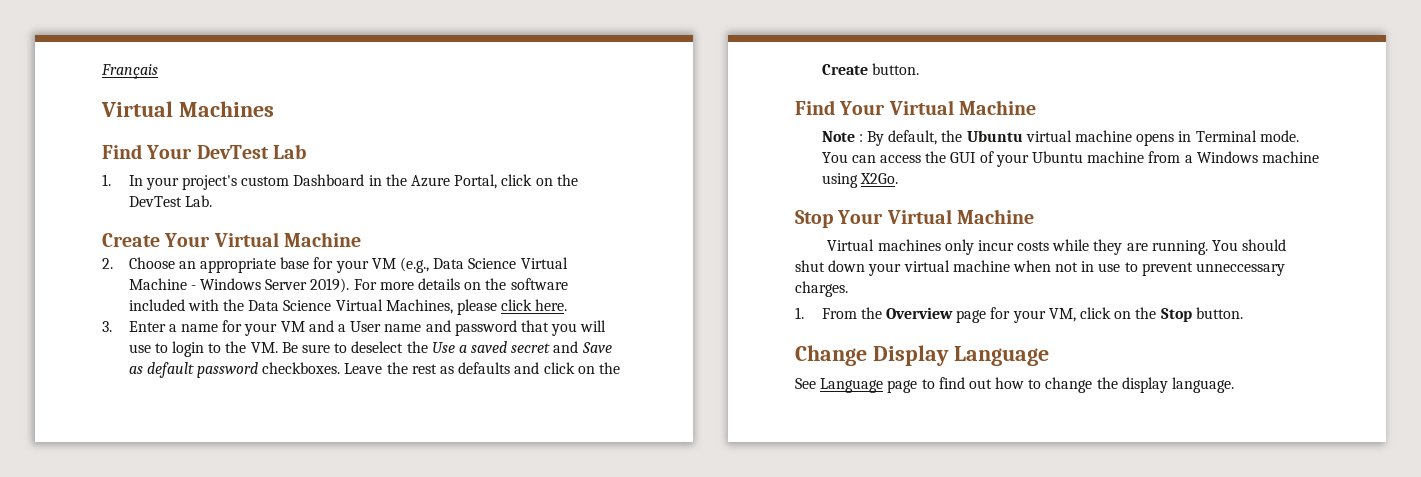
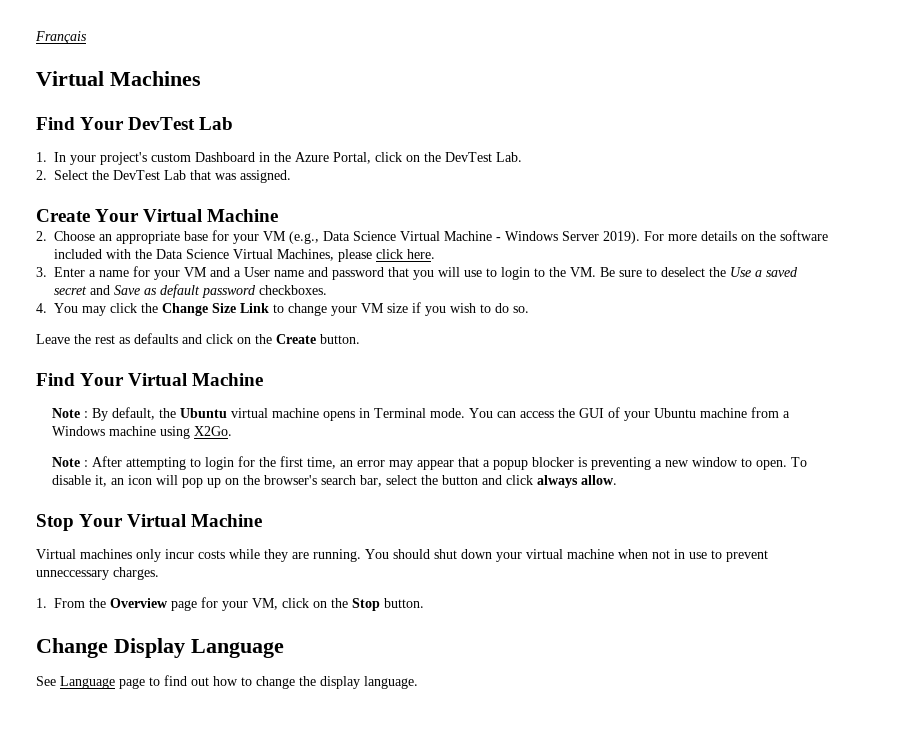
(212, 201) none -> [36,170,291,183] // 2. Select the DevTest Lab that was assigned.
(341, 368) none -> [36,302,529,316] // 4. You may click the Change Size Link to change your VM size if you wish to do so. //
(898, 178) none -> [52,456,808,470] [52,475,618,488] // Note : After attempting to login for the first time, an error may appear that a popup blocker is preventing a new window to open. To disable it, an icon will pop up on the browser's search bar, select the button and click always allow.

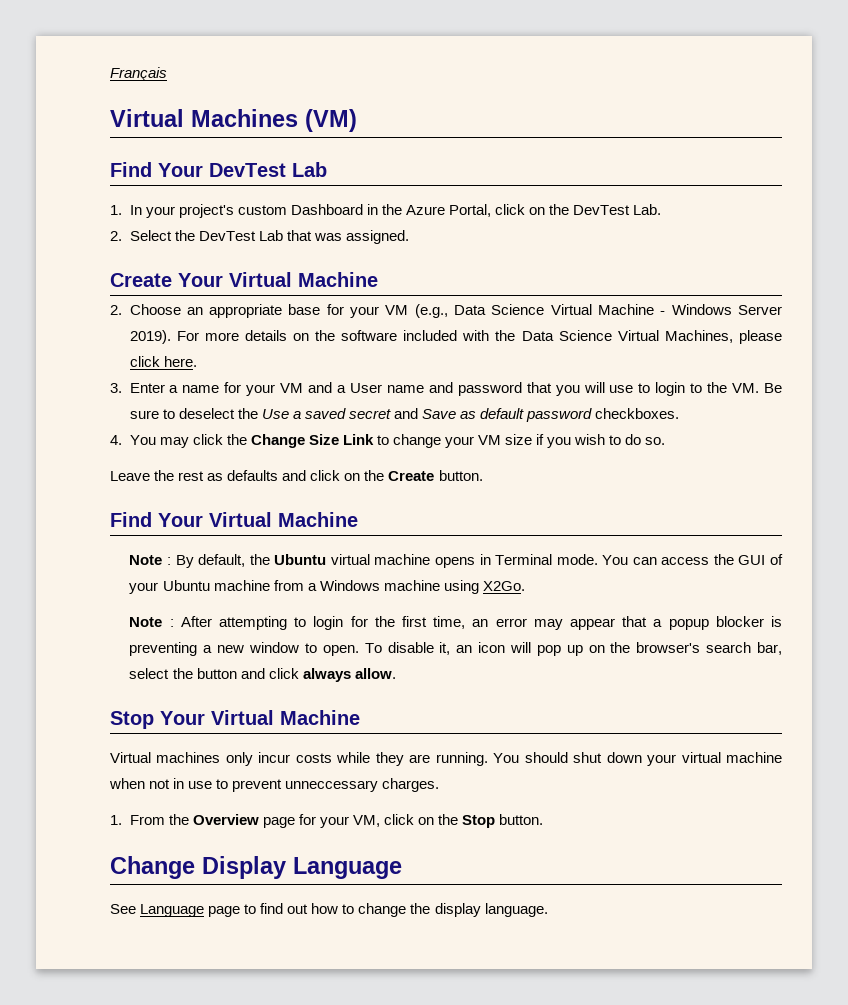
(201, 78) none -> [305,109,357,132] (VM)

